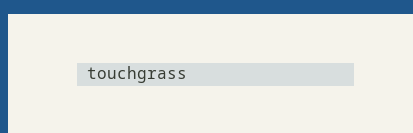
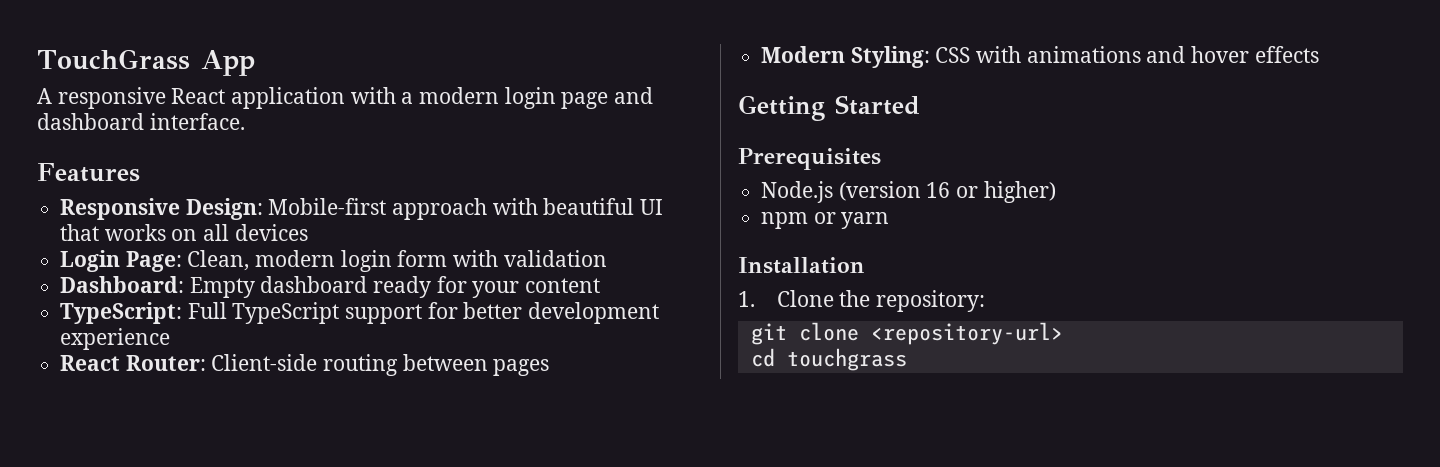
(86, 74) none -> [37,49,255,76] [37,87,654,109] [37,113,245,130] [37,163,140,182] [60,198,664,220] [60,224,308,241] [60,250,607,272] [60,276,601,298] [60,302,660,324] [60,328,171,350] [60,354,550,376] [761,46,1319,68] [738,95,920,121] [738,148,881,170] [761,181,1056,203] [761,212,890,229] [738,257,865,274] [738,290,986,312] [750,322,1063,345] [750,348,775,367] TouchGrass App // A responsive React application with a modern login page and dashboard interface. // Features // Responsive Design: Mobile-first approach with beautiful UI that works on all devices // Login Page: Clean, modern login form with validation // Dashboard: Empty dashboard ready for your content // TypeScript: Full TypeScript support for better development experience // React Router: Client-side routing between pages // Modern Styling: CSS with animations and hover effects // Getting Started // Prerequisites // Node.js (version 16 or higher) // npm or yarn // Installation // 1. Clone the repository: // git clone <repository-url> // cd

